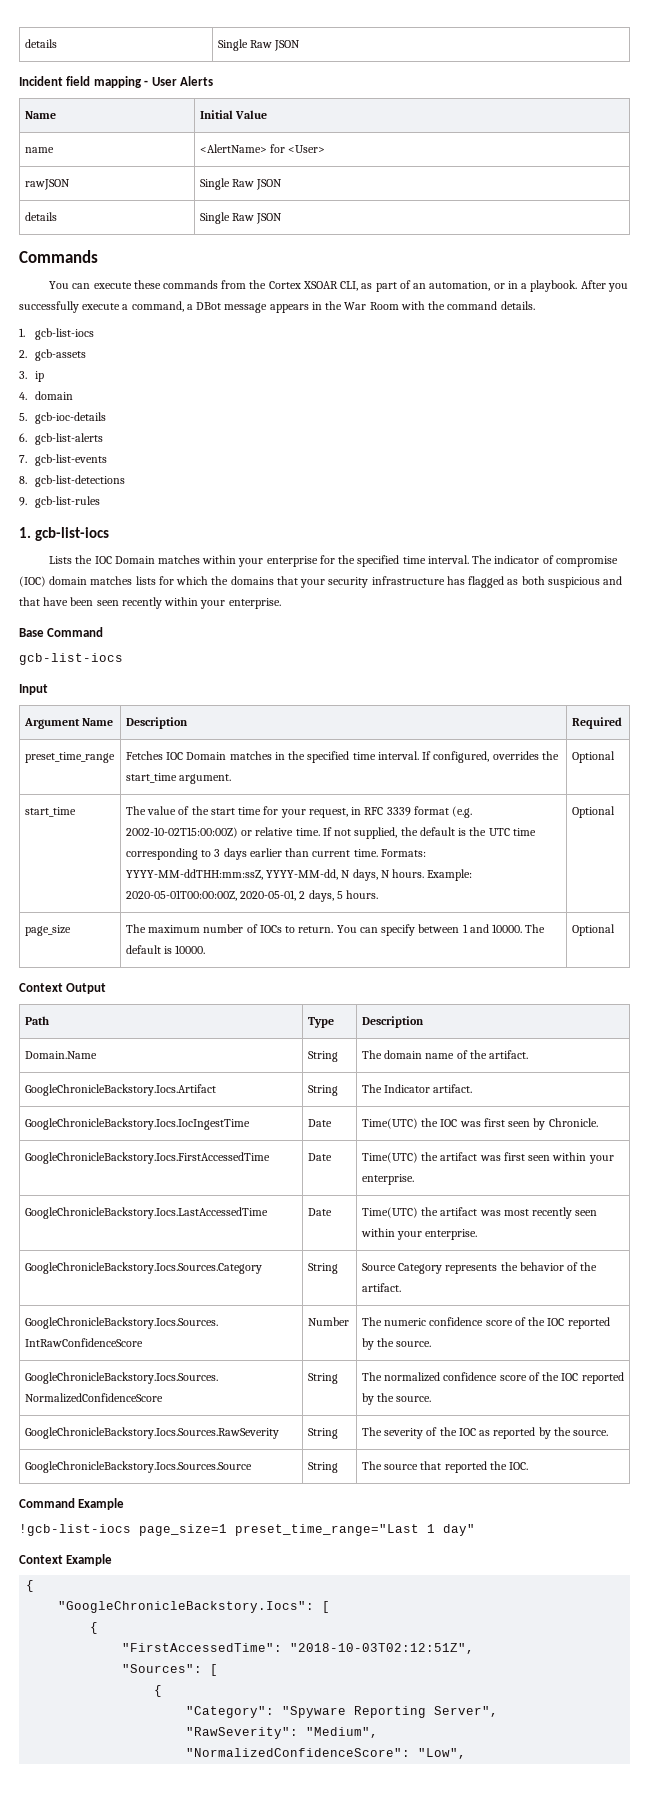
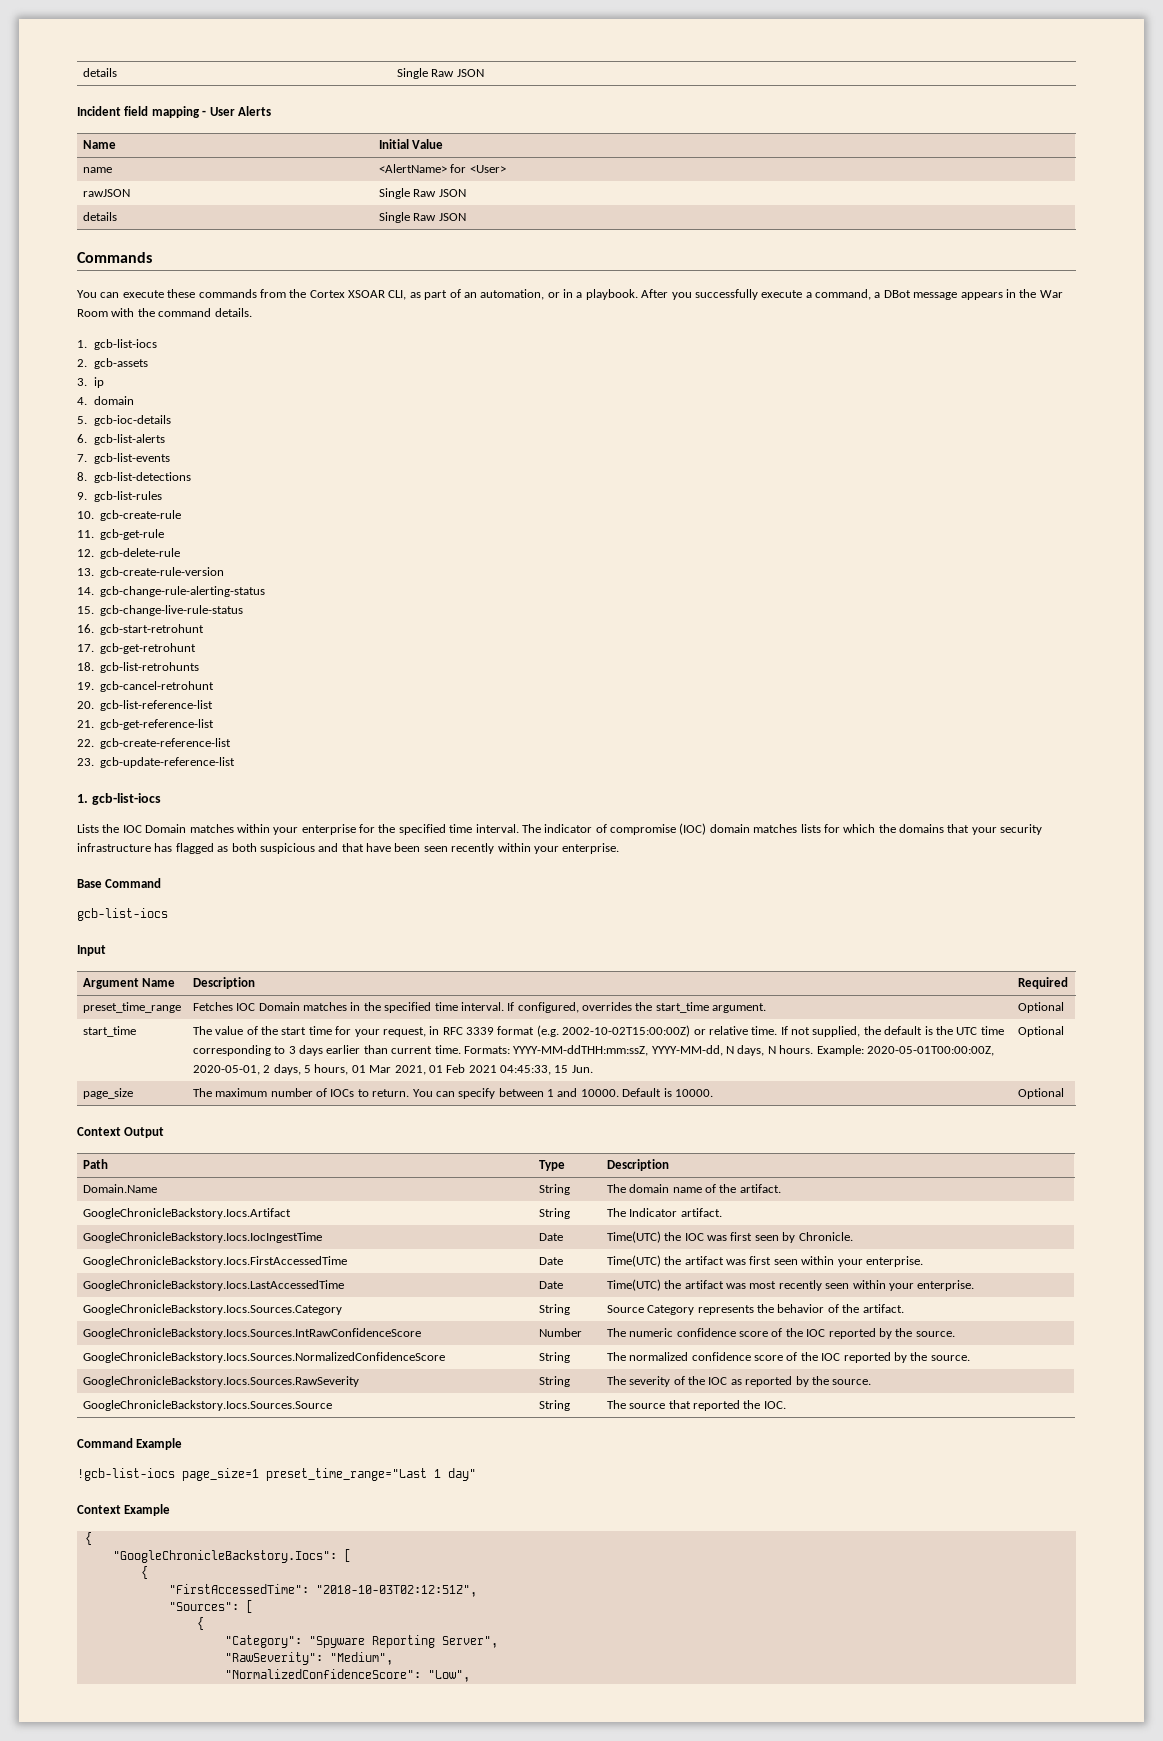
(101, 502) none -> [77,510,182,521] [77,529,165,540] [77,548,181,559] [77,567,225,578] [77,586,266,597] [77,605,244,616] [77,624,205,635] [77,643,197,654] [77,662,200,673] [77,681,215,692] [77,700,214,711] [77,719,215,730] [77,738,232,749] [77,757,236,768] // 10. gcb-create-rule // 11. gcb-get-rule // 12. gcb-delete-rule // 13. gcb-create-rule-version // 14. gcb-change-rule-alerting-status // 15. gcb-change-live-rule-status // 16. gcb-start-retrohunt // 17. gcb-get-retrohunt // 18. gcb-list-retrohunts // 19. gcb-cancel-retrohunt // 20. gcb-list-reference-list // 21. gcb-get-reference-list // 22. gcb-create-reference-list // 23. gcb-update-reference-list
[346,890,379,899] hours. -> [314,1064,593,1075] hours, 01 Mar 2021, 01 Feb 2021 04:45:33, 15 Jun.
[525,924,546,933] [125,945,161,954] The default -> [622,1088,662,1097] Default

